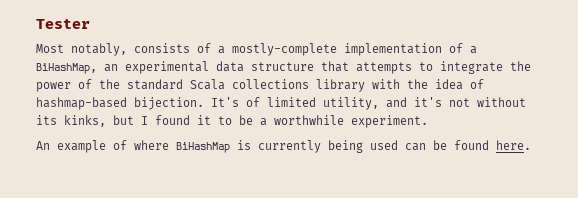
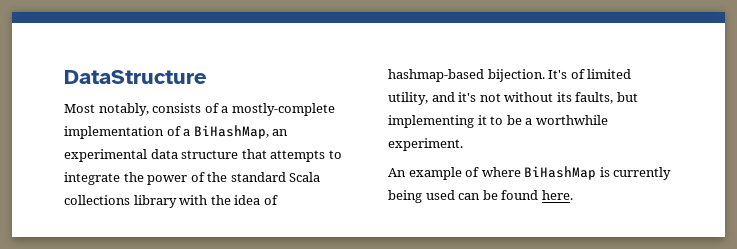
[36,19,90,29] Tester -> [64,70,207,84] DataStructure
[64,115,190,127] kinks, but I found -> [575,92,638,104] [388,115,474,128] faults, but implementing

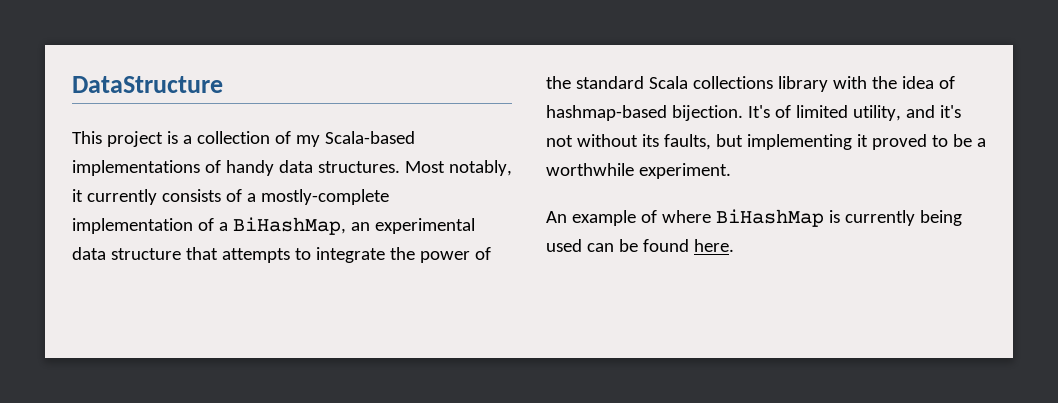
[64,103,149,116] Most notably, -> [72,131,415,147] [72,160,512,176] [72,189,157,205] This project is a collection of my Scala-based implementations of handy data structures. Most notably, it currently
(487, 120) none -> [871,134,927,150] proved

